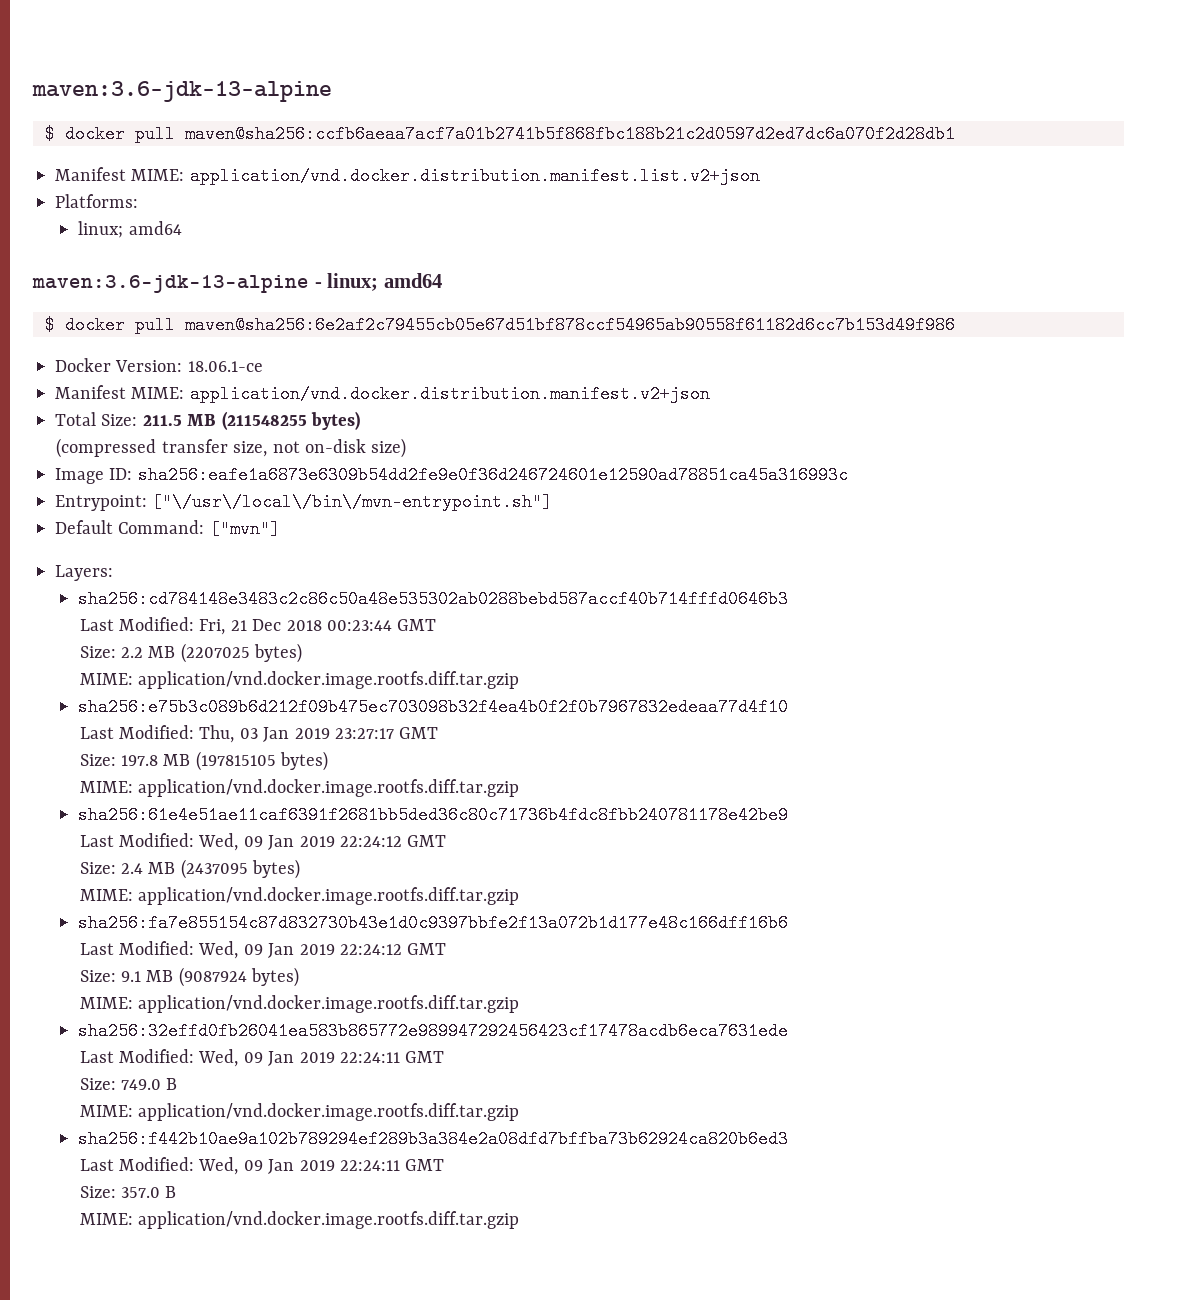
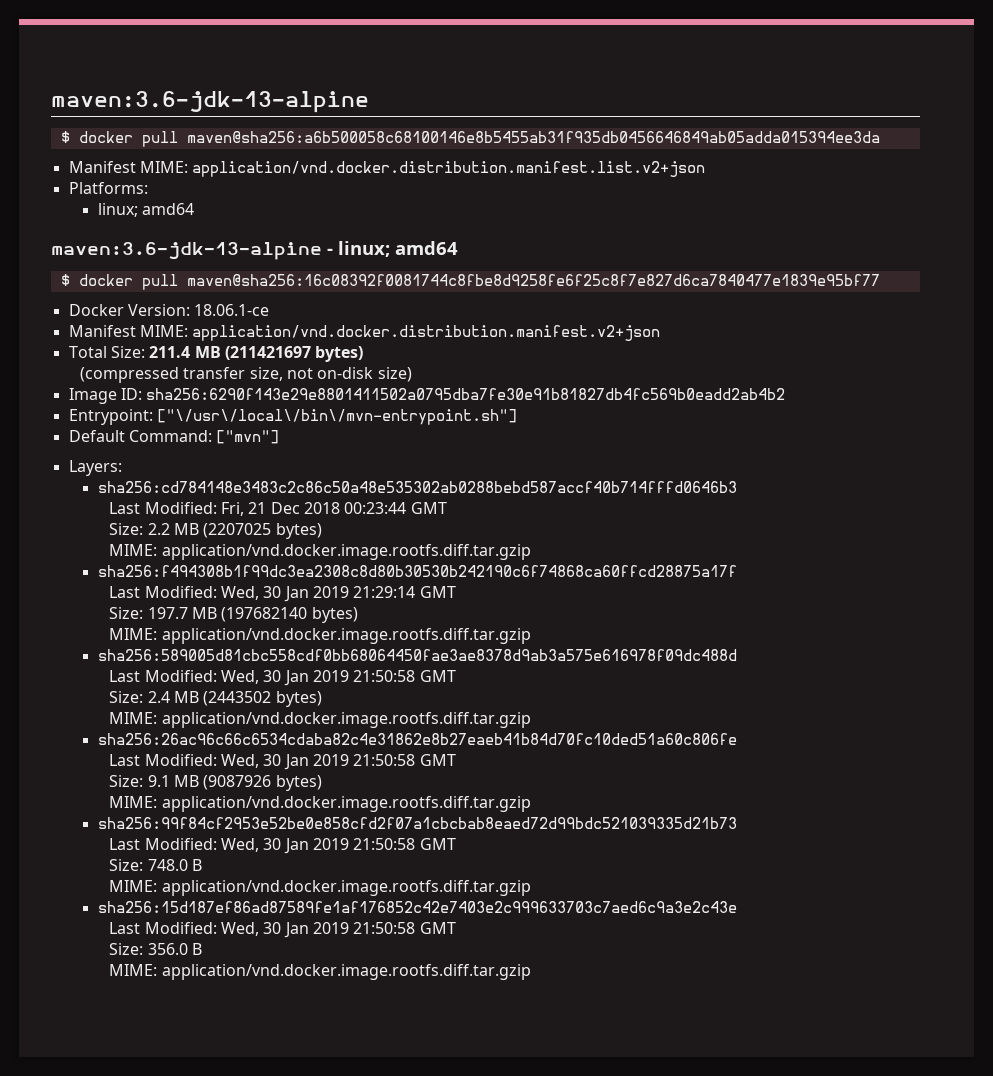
[185,125,955,143] maven@sha256:ccfb6aeaa7acf7a01b2741b5f868fbc188b21c2d0597d2ed7dc6a070f2d28db1 -> [186,131,880,143] maven@sha256:a6b500058c68100146e8b5455ab31f935db0456646849ab05adda015394ee3da
[185,316,955,334] maven@sha256:6e2af2c79455cb05e67d51bf878ccf54965ab90558f61182d6cc7b153d49f986 -> [186,274,880,286] maven@sha256:16c08392f0081744c8fbe8d9258fe6f25c8f7e827d6ca7840477e1839e95bf77
[142,411,307,430] 211.5 MB (211548255 -> [149,346,311,360] 211.4 MB (211421697
[137,466,848,484] sha256:eafe1a6873e6309b54dd2fe9e0f36d246724601e12590ad78851ca45a316993c -> [146,388,786,400] sha256:6290f143e29e8801411502a0795dba7fe30e91b81827db4fc569b0eadd2ab4b2
[78,698,789,716] [79,725,439,743] [79,751,329,771] [79,779,520,797] [78,806,789,824] [79,833,403,851] sha256:e75b3c089b6d212f09b475ec703098b32f4ea4b0f2f0b7967832edeaa77d4f10 // Last Modified: Thu, 03 Jan 2019 23:27:17 GMT // Size: 197.8 MB (197815105 bytes) // MIME: application/vnd.docker.image.rootfs.diff.tar.gzip // sha256:61e4e51ae11caf6391f2681bb5ded36c80c71736b4fdc8fbb240781178e42be9 // Last Modified: Wed, 09 Jan 2019 22:24:12 -> [97,565,737,577] [109,586,456,602] [109,607,358,623] [109,628,531,644] [97,649,737,661] [109,670,416,686] sha256:f494308b1f99dc3ea2308c8d80b30530b242190c6f74868ca60ffcd28875a17f // Last Modified: Wed, 30 Jan 2019 21:29:14 GMT // Size: 197.7 MB (197682140 bytes) // MIME: application/vnd.docker.image.rootfs.diff.tar.gzip // sha256:589005d81cbc558cdf0bb68064450fae3ae8378d9ab3a575e616978f09dc488d // Last Modified: Wed, 30 Jan 2019 21:50:58
[180,859,301,879] [79,887,520,905] [78,914,789,932] [79,941,403,959] (2437095 bytes) // MIME: application/vnd.docker.image.rootfs.diff.tar.gzip // sha256:fa7e855154c87d832730b43e1d0c9397bbfe2f13a072b1d177e48c166dff16b6 // Last Modified: Wed, 09 Jan 2019 22:24:12 -> [203,691,322,707] [109,712,531,728] [97,733,737,745] [109,754,416,770] (2443502 bytes) // MIME: application/vnd.docker.image.rootfs.diff.tar.gzip // sha256:26ac96c66c6534cdaba82c4e31862e8b27eaeb41b84d70fc10ded51a60c806fe // Last Modified: Wed, 30 Jan 2019 21:50:58
[178,967,300,987] [79,995,520,1013] [78,1022,789,1040] [79,1049,445,1067] [79,1078,162,1090] (9087924 bytes) // MIME: application/vnd.docker.image.rootfs.diff.tar.gzip // sha256:32effd0fb26041ea583b865772e989947292456423cf17478acdb6eca7631ede // Last Modified: Wed, 09 Jan 2019 22:24:11 GMT // Size: 749.0 -> [203,775,322,791] [109,796,531,812] [97,817,737,829] [109,838,456,854] [109,859,188,871] (9087926 bytes) // MIME: application/vnd.docker.image.rootfs.diff.tar.gzip // sha256:99f84cf2953e52be0e858cfd2f07a1cbcbab8eaed72d99bdc521039335d21b73 // Last Modified: Wed, 30 Jan 2019 21:50:58 GMT // Size: 748.0
[78,1130,789,1148] [79,1157,445,1175] [79,1186,161,1198] sha256:f442b10ae9a102b789294ef289b3a384e2a08dfd7bffba73b62924ca820b6ed3 // Last Modified: Wed, 09 Jan 2019 22:24:11 GMT // Size: 357.0 -> [97,901,737,913] [109,922,456,938] [109,943,188,955] sha256:15d187ef86ad87589fe1af176852c42e7403e2c999633703c7aed6c9a3e2c43e // Last Modified: Wed, 30 Jan 2019 21:50:58 GMT // Size: 356.0

